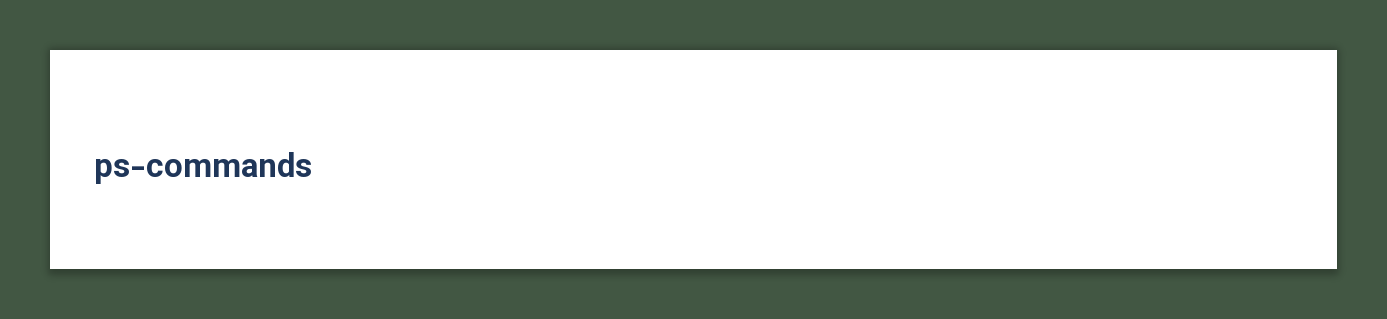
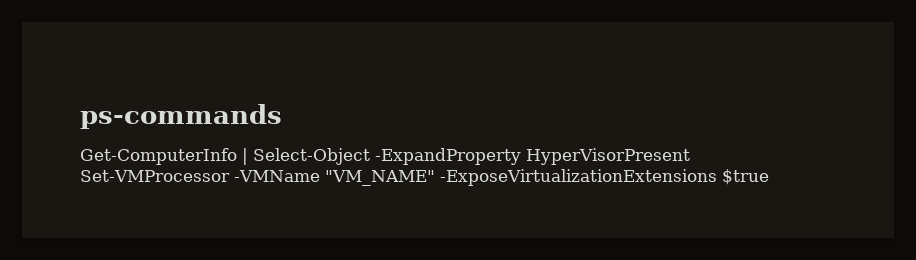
(312, 168) none -> [80,148,690,165] [80,169,769,186] // Get-ComputerInfo | Select-Object -ExpandProperty HyperVisorPresent Set-VMProcessor -VMName "VM_NAME" -ExposeVirtualizationExtensions $true

